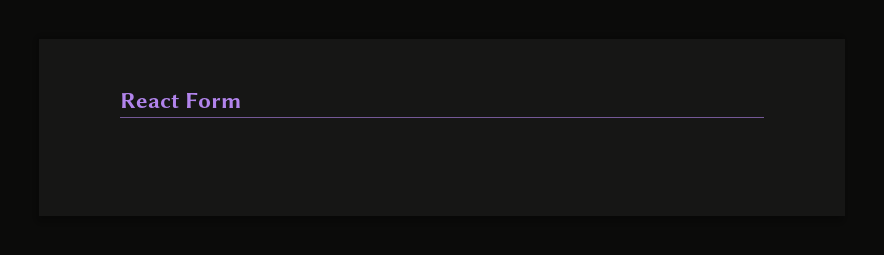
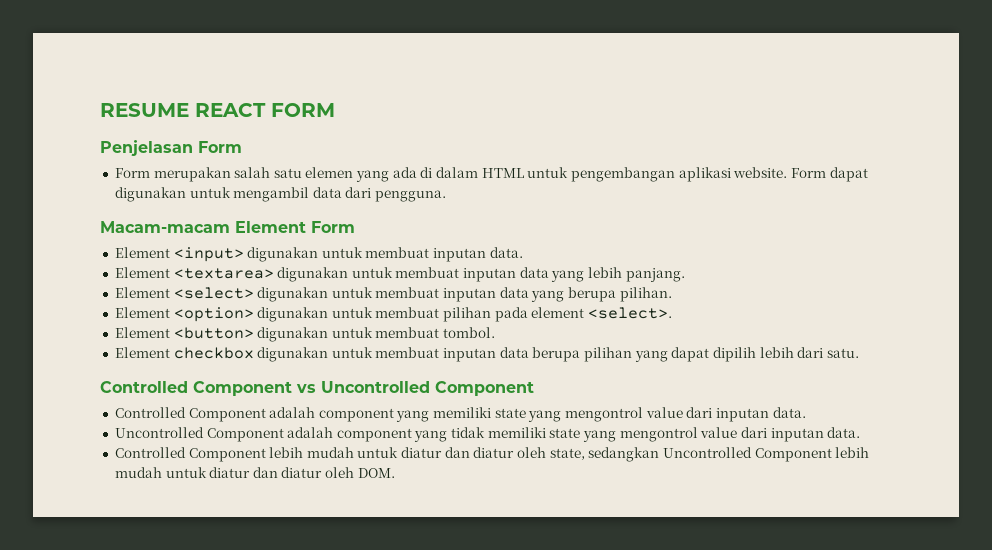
[120,92,243,108] React Form -> [100,103,335,117] [100,140,242,156] [114,167,868,182] [114,187,447,202] [100,221,355,233] [114,247,523,262] [114,267,685,282] [114,287,672,302] [114,307,673,322] [114,327,496,342] [114,347,859,362] [100,381,534,396] [114,407,806,422] [114,427,861,442] [114,447,870,462] [114,467,395,478] RESUME REACT FORM // Penjelasan Form // Form merupakan salah satu elemen yang ada di dalam HTML untuk pengembangan aplikasi website. Form dapat digunakan untuk mengambil data dari pengguna. // Macam-macam Element Form // Element <input> digunakan untuk membuat inputan data. // Element <textarea> digunakan untuk membuat inputan data yang lebih panjang. // Element <select> digunakan untuk membuat inputan data yang berupa pilihan. // Element <option> digunakan untuk membuat pilihan pada element <select>. // Element <button> digunakan untuk membuat tombol. // Element checkbox digunakan untuk membuat inputan data berupa pilihan yang dapat dipilih lebih dari satu. // Controlled Component vs Uncontrolled Component // Controlled Component adalah component yang memiliki state yang mengontrol value dari inputan data. // Uncontrolled Component adalah component yang tidak memiliki state yang mengontrol value dari inputan data. // Controlled Component lebih mudah untuk diatur dan diatur oleh state, sedangkan Uncontrolled Component lebih mudah untuk diatur dan diatur oleh DOM.

